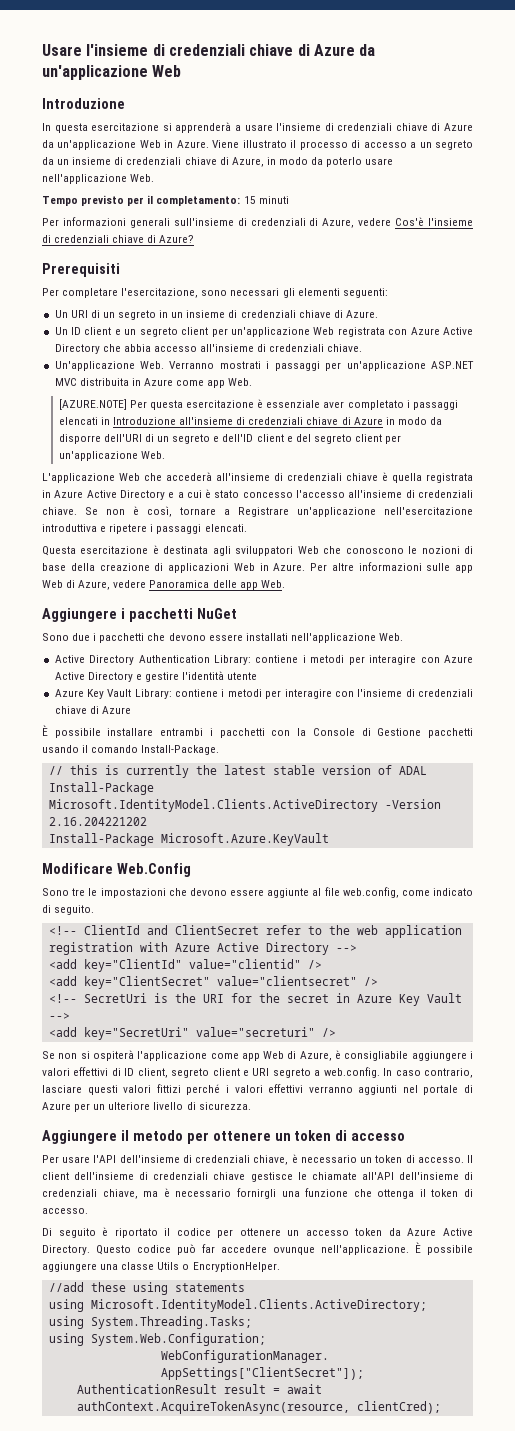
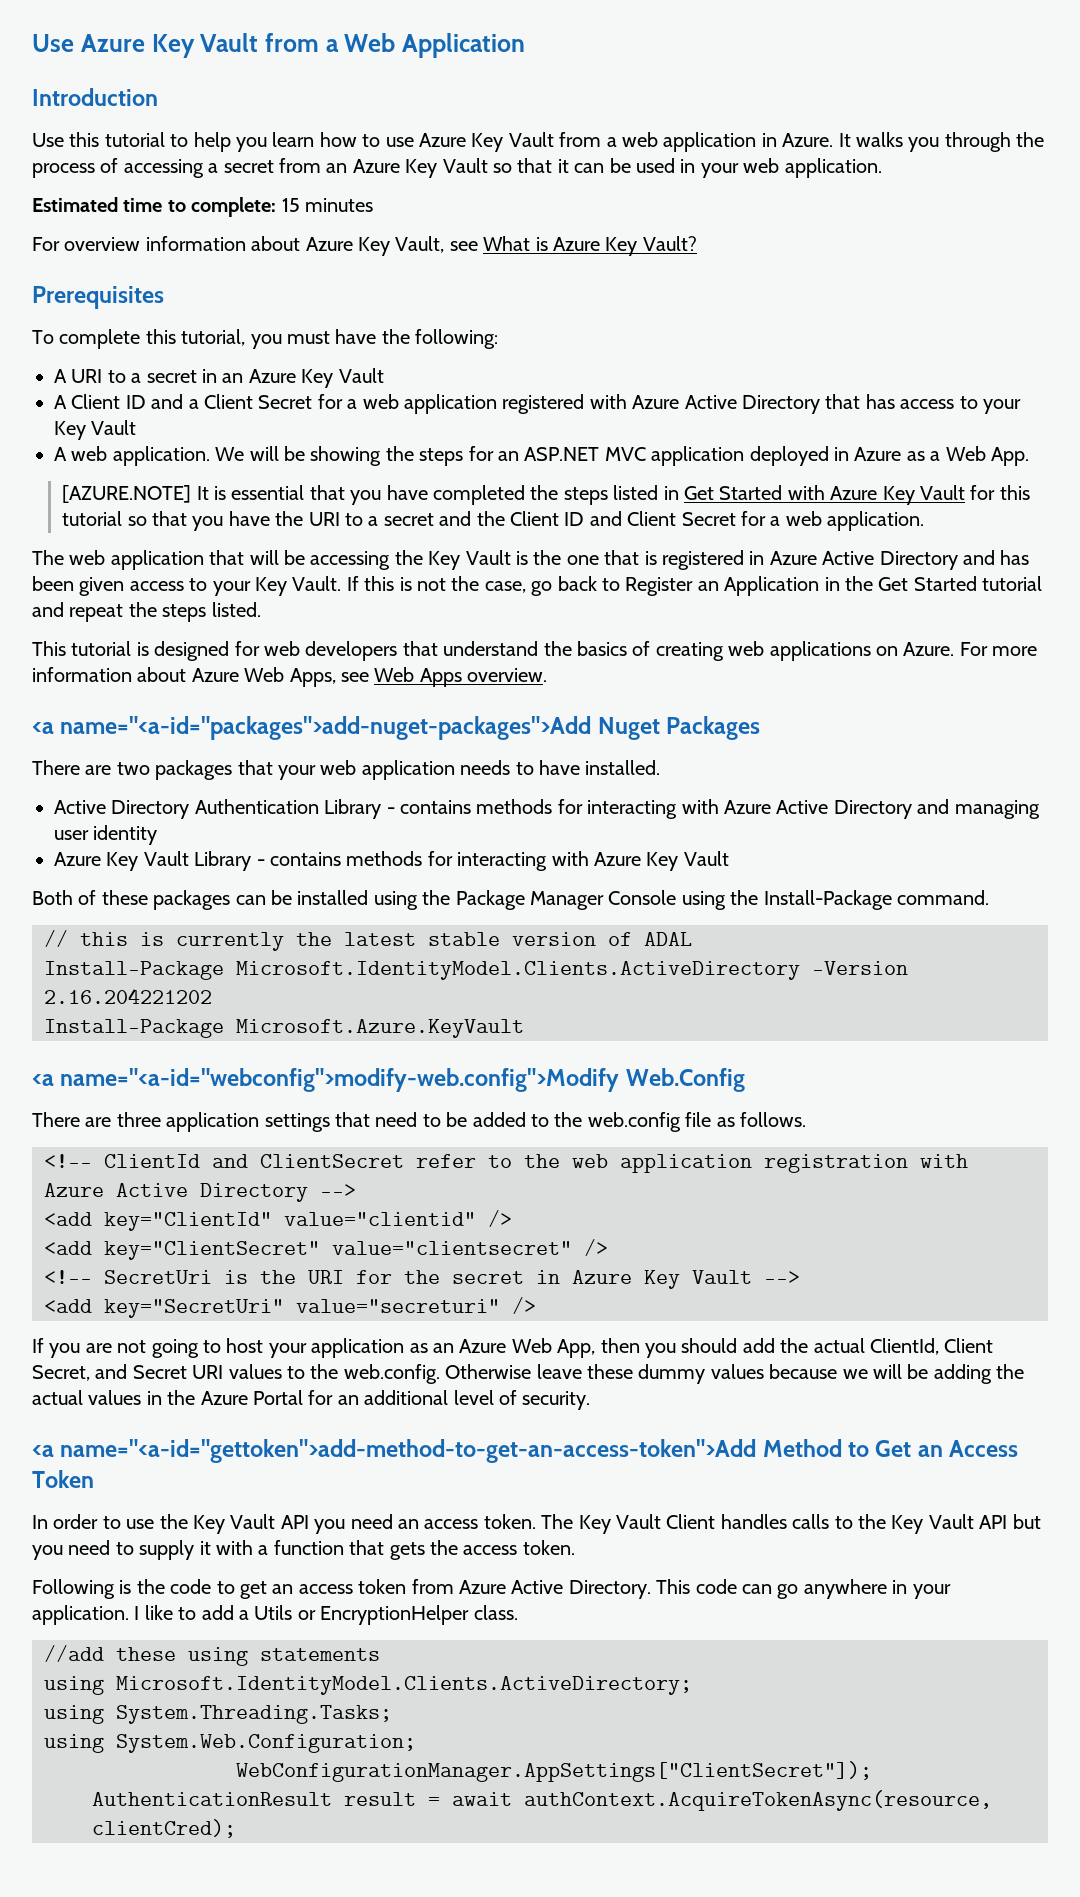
[42,44,376,56] [42,65,182,80] [42,98,125,109] [42,122,473,133] [42,140,473,150] [42,157,394,167] [42,174,155,184] [42,195,289,206] [42,217,473,228] [42,235,195,243] [42,263,120,277] [42,288,388,298] [54,310,378,320] [54,327,473,337] [54,344,363,354] [54,361,474,371] [54,378,253,388] [58,399,458,410] [58,417,442,425] [58,434,402,444] [58,451,165,461] [42,472,473,483] [42,489,474,500] [42,506,473,517] [42,524,247,534] [42,545,473,556] [42,562,473,573] [42,580,285,590] [42,608,237,622] [42,633,403,643] [54,655,473,665] [54,671,258,682] [54,689,474,699] [54,706,131,714] [42,725,474,738] [42,745,220,755] Usare l'insieme di credenziali chiave di Azure da un'applicazione Web // Introduzione // In questa esercitazione si apprenderà a usare l'insieme di credenziali chiave di Azure da un'applicazione Web in Azure. Viene illustrato il processo di accesso a un segreto da un insieme di credenziali chiave di Azure, in modo da poterlo usare nell'applicazione Web. // Tempo previsto per il completamento: 15 minuti // Per informazioni generali sull'insieme di credenziali di Azure, vedere Cos'è l'insieme di credenziali chiave di Azure? // Prerequisiti // Per completare l'esercitazione, sono necessari gli elementi seguenti: // Un URI di un segreto in un insieme di credenziali chiave di Azure. // Un ID client e un segreto client per un'applicazione Web registrata con Azure Active Directory che abbia accesso all'insieme di credenziali chiave. // Un'applicazione Web. Verranno mostrati i passaggi per un'applicazione ASP.NET MVC distribuita in Azure come app Web. // [AZURE.NOTE] Per questa esercitazione è essenziale aver completato i passaggi elencati in Introduzione all'insieme di credenziali chiave di Azure in modo da disporre dell'URI di un segreto e dell'ID client e del segreto client per un'applicazione Web. // L'applicazione Web che accederà all'insieme di credenziali chiave è quella registrata in Azure Active Directory e a cui è stato concesso l'accesso all'insieme di credenziali chiave. Se non è così, tornare a Registrare un'applicazione nell'esercitazione introduttiva e ripetere i passaggi elencati. // Questa esercitazione è destinata agli sviluppatori Web che conoscono le nozioni di base della creazione di applicazioni Web in Azure. Per altre informazioni sulle app Web di Azure, vedere Panoramica delle app Web. // Aggiungere i pacchetti NuGet // Sono due i pacchetti che devono essere installati nell'applicazione Web. // Active Directory Authentication Library: contiene i metodi per interagire con Azure Active Directory e gestire l'identità utente // Azure Key Vault Library: contiene i metodi per interagire con l'insieme di credenziali chiave di Azure // È possibile installare entrambi i pacchetti con la Console di Gestione pacchetti usando il comando Install-Package. -> [32,33,526,58] [32,88,158,106] [32,132,1045,152] [32,158,882,178] [32,197,373,217] [32,236,697,256] [32,286,164,309] [32,329,499,349] [54,368,384,388] [54,394,1021,414] [54,420,137,440] [54,446,1029,466] [62,485,1030,505] [62,511,925,531] [32,550,1030,570] [32,576,1043,596] [32,602,261,622] [32,641,1038,661] [32,667,548,687] [32,716,761,740] [32,760,661,780] [54,799,1040,819] [54,825,158,845] [54,851,729,871] [32,890,989,910] Use Azure Key Vault from a Web Application // Introduction // Use this tutorial to help you learn how to use Azure Key Vault from a web application in Azure. It walks you through the process of accessing a secret from an Azure Key Vault so that it can be used in your web application. // Estimated time to complete: 15 minutes // For overview information about Azure Key Vault, see What is Azure Key Vault? // Prerequisites // To complete this tutorial, you must have the following: // A URI to a secret in an Azure Key Vault // A Client ID and a Client Secret for a web application registered with Azure Active Directory that has access to your Key Vault // A web application. We will be showing the steps for an ASP.NET MVC application deployed in Azure as a Web App. // [AZURE.NOTE] It is essential that you have completed the steps listed in Get Started with Azure Key Vault for this tutorial so that you have the URI to a secret and the Client ID and Client Secret for a web application. // The web application that will be accessing the Key Vault is the one that is registered in Azure Active Directory and has been given access to your Key Vault. If this is not the case, go back to Register an Application in the Get Started tutorial and repeat the steps listed. // This tutorial is designed for web developers that understand the basics of creating web applications on Azure. For more information about Azure Web Apps, see Web Apps overview. // <a name="<a-id="packages">add-nuget-packages">Add Nuget Packages // There are two packages that your web application needs to have installed. // Active Directory Authentication Library - contains methods for interacting with Azure Active Directory and managing user identity // Azure Key Vault Library - contains methods for interacting with Azure Key Vault // Both of these packages can be installed using the Package Manager Console using the Install-Package command.
[42,863,113,874] Modificare -> [32,1068,620,1092] <a name="<a-id="webconfig">modify-web.config">Modify
[42,887,474,898] [42,905,95,915] Sono tre le impostazioni che devono essere aggiunte al file web.config, come indicato di seguito. -> [32,1112,806,1132] There are three application settings that need to be added to the web.config file as follows.
[42,1050,474,1061] [42,1067,473,1078] [42,1084,473,1095] [42,1102,251,1112] [42,1130,406,1144] [42,1154,473,1165] [42,1172,474,1182] [42,1188,473,1199] [42,1208,88,1214] [42,1227,474,1238] [42,1242,473,1255] [42,1262,280,1272] Se non si ospiterà l'applicazione come app Web di Azure, è consigliabile aggiungere i valori effettivi di ID client, segreto client e URI segreto a web.config. In caso contrario, lasciare questi valori fittizi perché i valori effettivi verranno aggiunti nel portale di Azure per un ulteriore livello di sicurezza. // Aggiungere il metodo per ottenere un token di accesso // Per usare l'API dell'insieme di credenziali chiave, è necessario un token di accesso. Il client dell'insieme di credenziali chiave gestisce le chiamate all'API dell'insieme di credenziali chiave, ma è necessario fornirgli una funzione che ottenga il token di accesso. // Di seguito è riportato il codice per ottenere un accesso token da Azure Active Directory. Questo codice può far accedere ovunque nell'applicazione. È possibile aggiungere una classe Utils o EncryptionHelper. -> [32,1338,994,1358] [32,1364,1025,1384] [32,1390,591,1410] [32,1439,1019,1463] [32,1470,94,1488] [32,1514,1041,1534] [32,1540,575,1560] [32,1579,951,1599] [32,1605,518,1625] If you are not going to host your application as an Azure Web App, then you should add the actual ClientId, Client Secret, and Secret URI values to the web.config. Otherwise leave these dummy values because we will be adding the actual values in the Azure Portal for an additional level of security. // <a name="<a-id="gettoken">add-method-to-get-an-access-token">Add Method to Get an Access Token // In order to use the Key Vault API you need an access token. The Key Vault Client handles calls to the Key Vault API but you need to supply it with a function that gets the access token. // Following is the code to get an access token from Azure Active Directory. This code can go anywhere in your application. I like to add a Utils or EncryptionHelper class.

